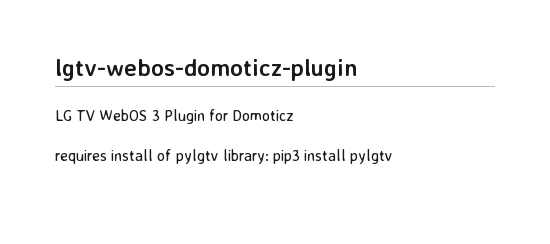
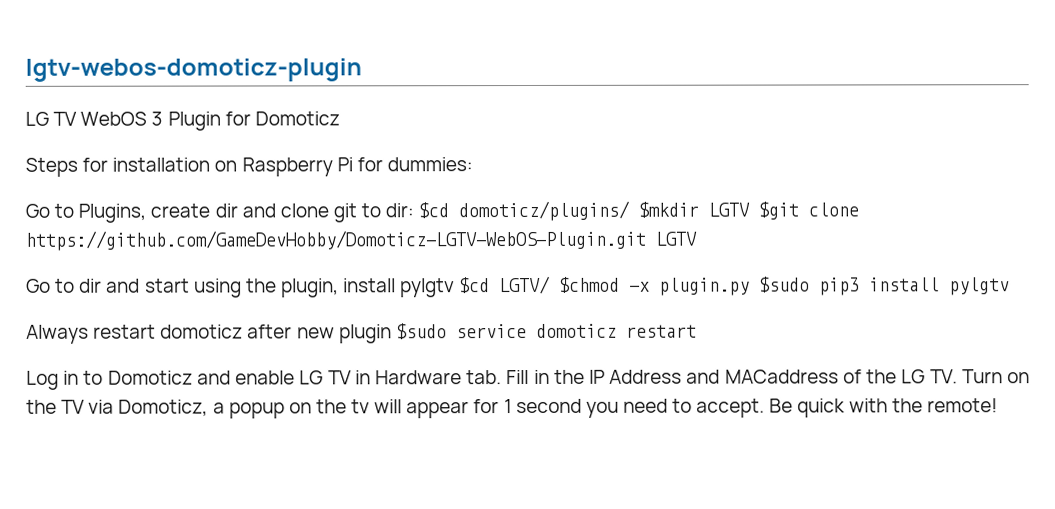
[55,149,394,164] requires install of pylgtv library: pip3 install pylgtv -> [25,157,473,177] [25,200,860,223] [25,229,697,251] [26,275,1011,298] [26,323,697,344] [26,369,1031,390] [26,398,998,419] Steps for installation on Raspberry Pi for dummies: // Go to Plugins, create dir and clone git to dir: $cd domoticz/plugins/ $mkdir LGTV $git clone https://github.com/GameDevHobby/Domoticz-LGTV-WebOS-Plugin.git LGTV // Go to dir and start using the plugin, install pylgtv $cd LGTV/ $chmod -x plugin.py $sudo pip3 install pylgtv // Always restart domoticz after new plugin $sudo service domoticz restart // Log in to Domoticz and enable LG TV in Hardware tab. Fill in the IP Address and MACaddress of the LG TV. Turn on the TV via Domoticz, a popup on the tv will appear for 1 second you need to accept. Be quick with the remote!

